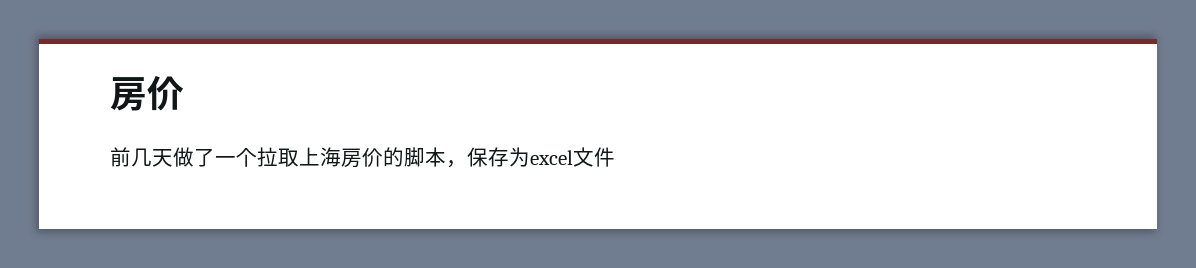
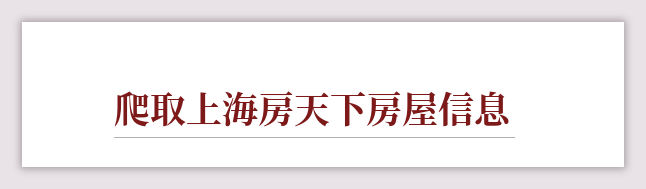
[110,76,184,111] [110,147,615,168] 房价 // 前几天做了一个拉取上海房价的脚本，保存为excel文件 -> [114,91,513,127] 爬取上海房天下房屋信息

